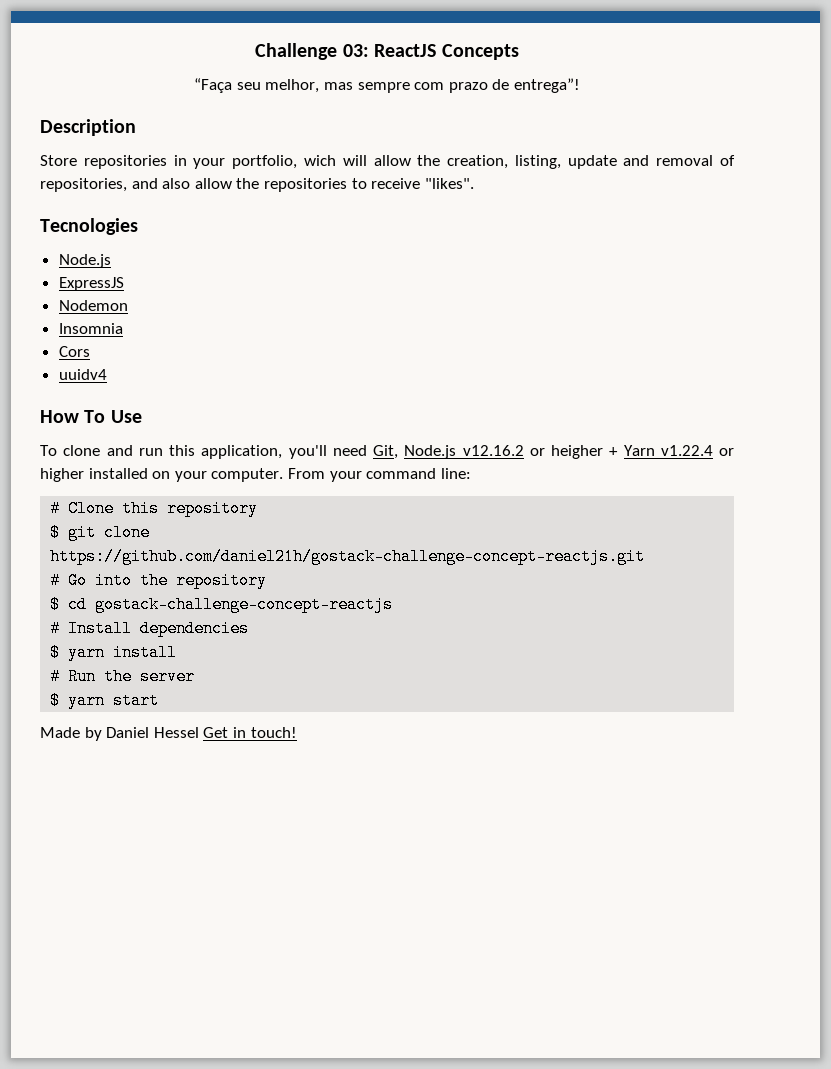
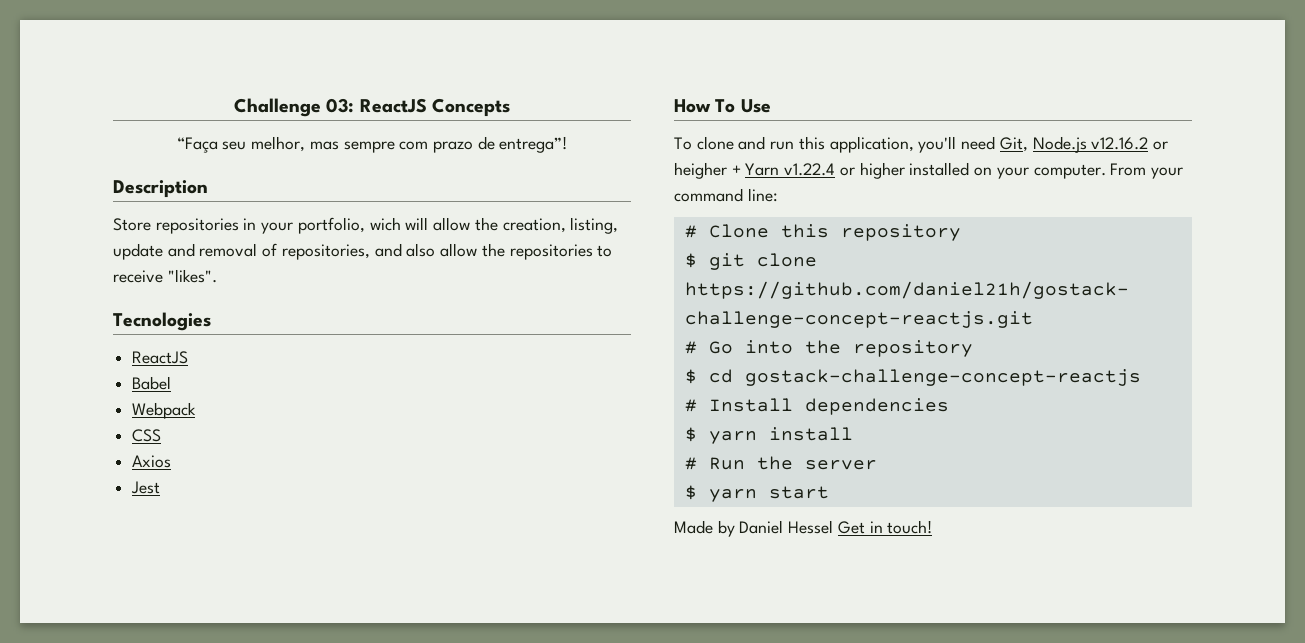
[58,254,111,268] [58,277,124,291] [58,300,128,311] [58,323,123,334] [58,346,90,357] [58,369,107,380] Node.js // ExpressJS // Nodemon // Insomnia // Cors // uuidv4 -> [132,351,189,364] [132,376,172,390] [132,402,197,419] [132,429,162,442] [132,455,172,468] [131,481,161,494] ReactJS // Babel // Webpack // CSS // Axios // Jest

